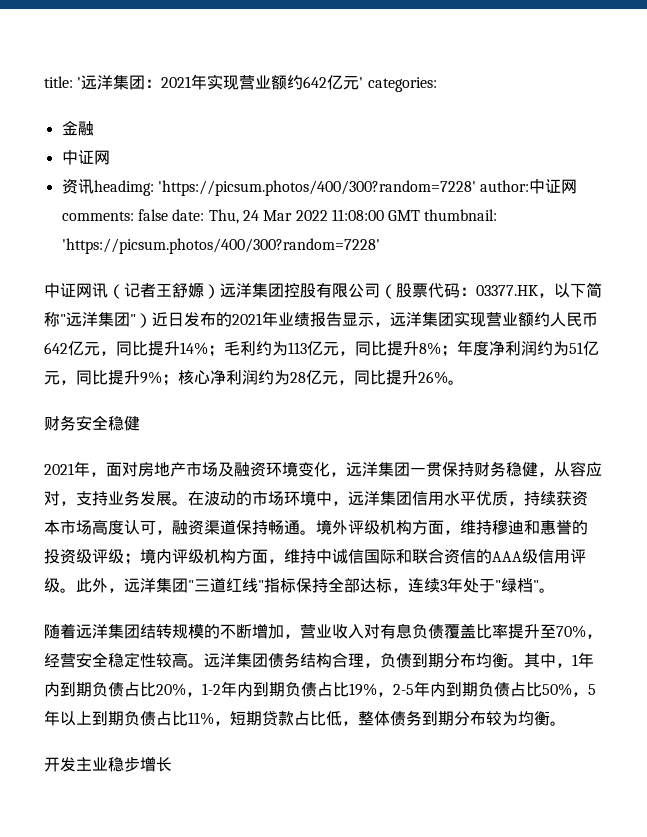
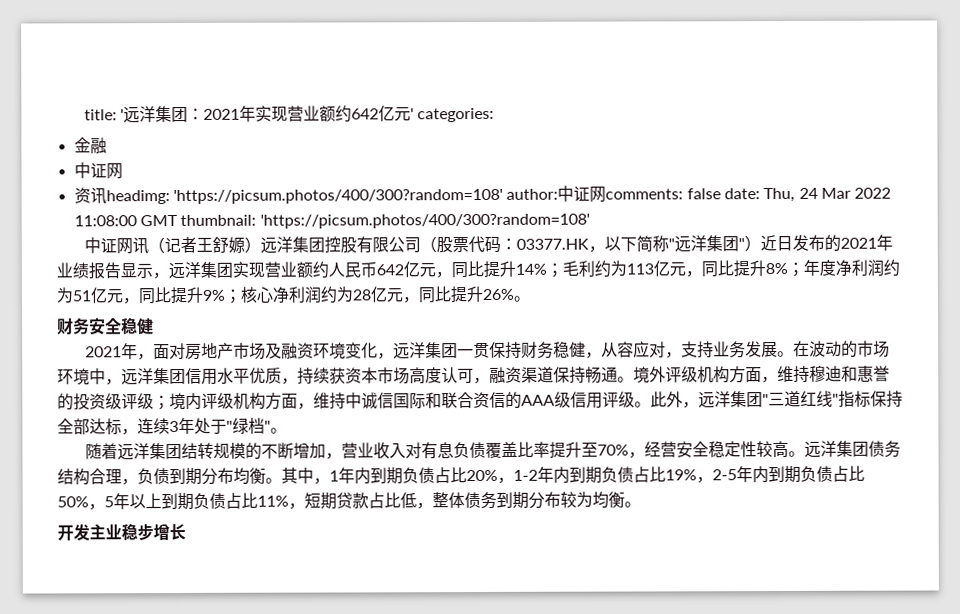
[157,180,476,196] 'https://picsum.photos/400/300?random=7228' -> [172,188,503,205] 'https://picsum.photos/400/300?random=108'
[61,238,380,254] 'https://picsum.photos/400/300?random=7228' -> [259,213,590,229] 'https://picsum.photos/400/300?random=108'

